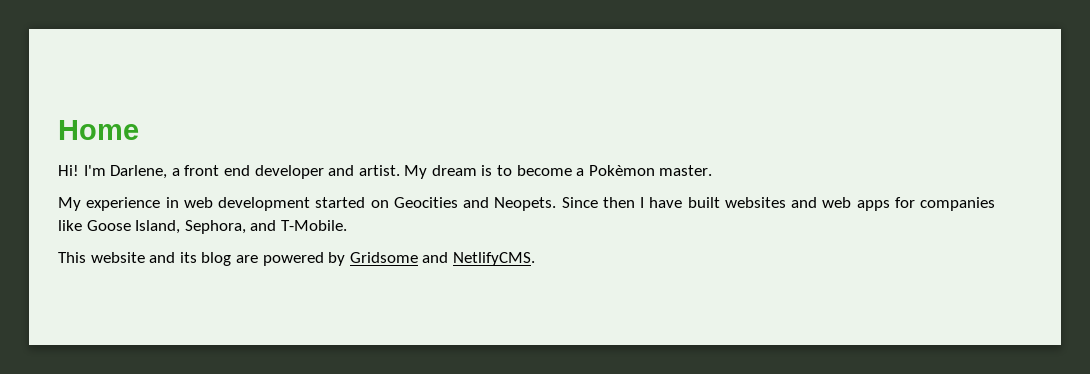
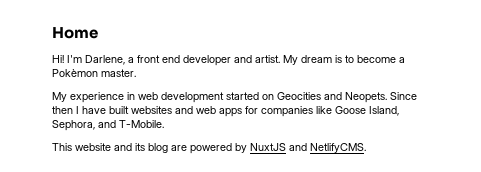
[349,252,418,263] Gridsome -> [250,143,286,151] NuxtJS

